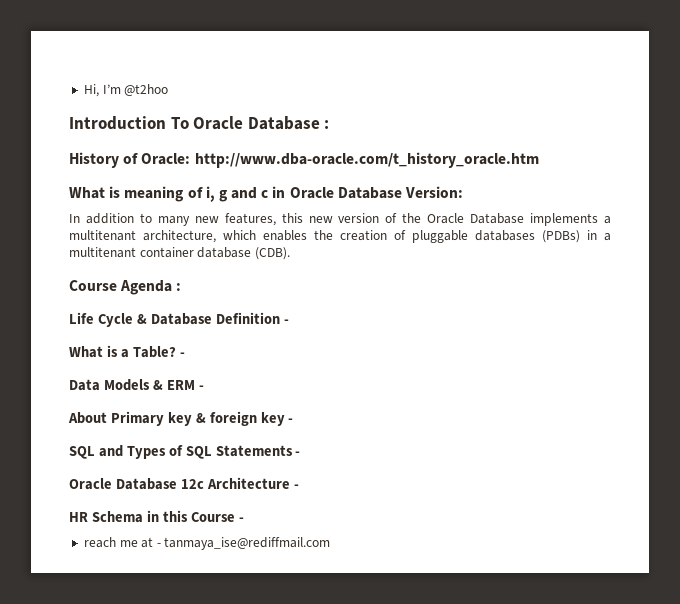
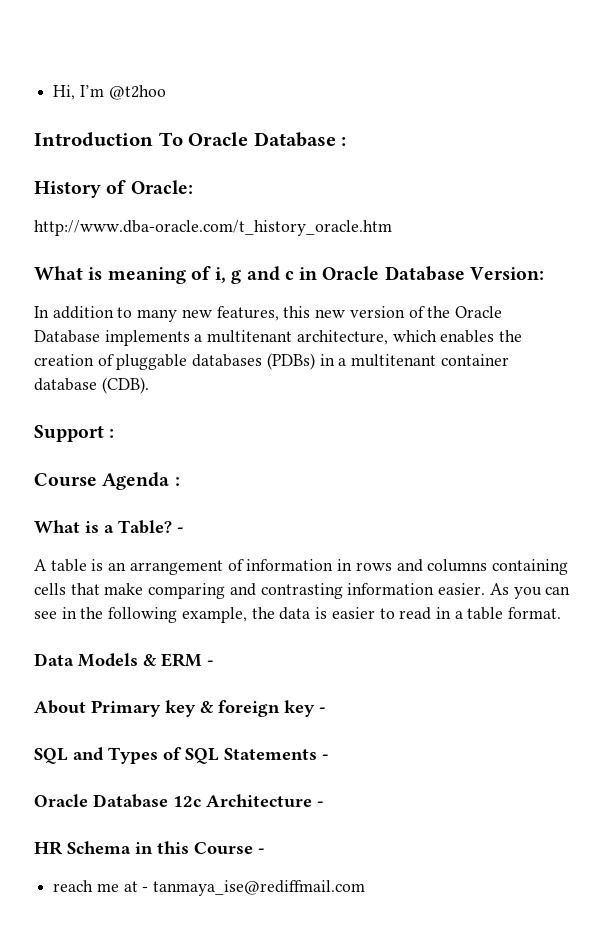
(191, 159) none -> (193, 187) //
(290, 253) none -> [34,425,115,442] // Support :
[69,312,289,327] // Life Cycle & Database Definition - -> (180, 481) none
(185, 354) none -> [34,559,568,575] [34,583,571,599] [34,607,562,623] // A table is an arrangement of information in rows and columns containing cells that make comparing and contrasting information easier. As you can see in the following example, the data is easier to read in a table format.

